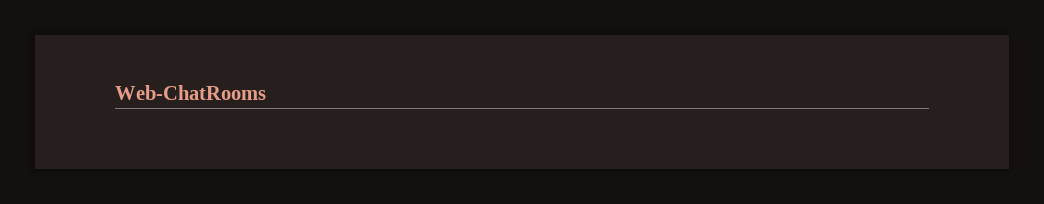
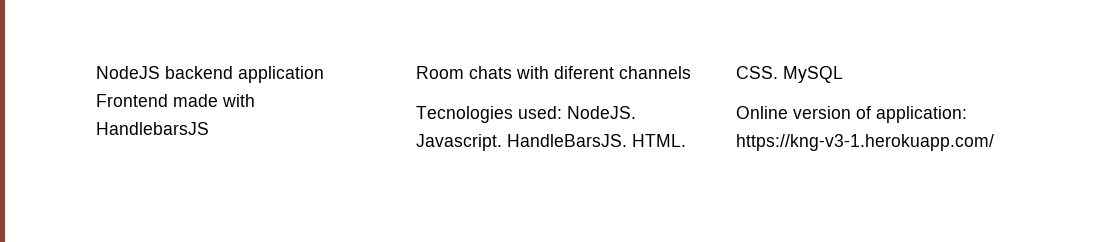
[115,85,266,100] Web-ChatRooms -> [96,66,324,83] [96,94,255,107] [96,122,209,135] [416,66,691,79] [416,106,636,123] [416,134,686,151] [736,66,843,83] [736,106,967,123] [736,134,994,151] NodeJS backend application Frontend made with HandlebarsJS // Room chats with diferent channels // Tecnologies used: NodeJS. Javascript. HandleBarsJS. HTML. CSS. MySQL // Online version of application: https://kng-v3-1.herokuapp.com/

